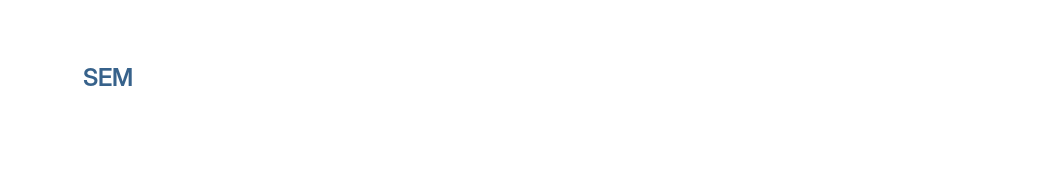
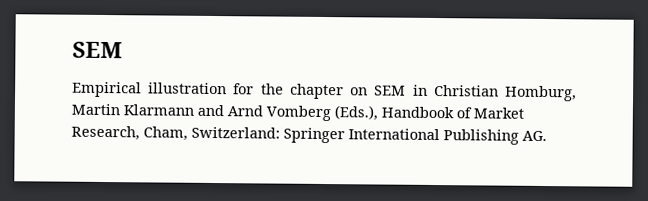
[83,68,133,86] SEM -> [72,41,122,59] [72,81,577,102] [71,103,524,122] [71,125,547,145] SEM // Empirical illustration for the chapter on SEM in Christian Homburg, Martin Klarmann and Arnd Vomberg (Eds.), Handbook of Market Research, Cham, Switzerland: Springer International Publishing AG.

